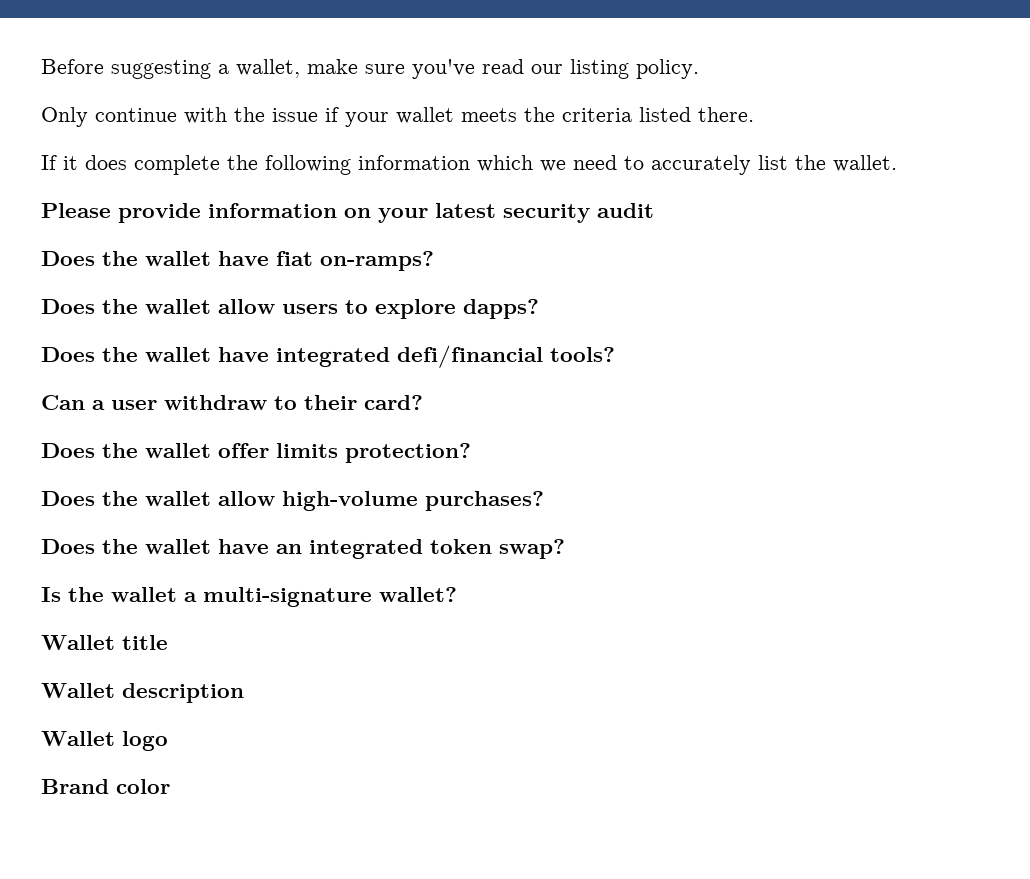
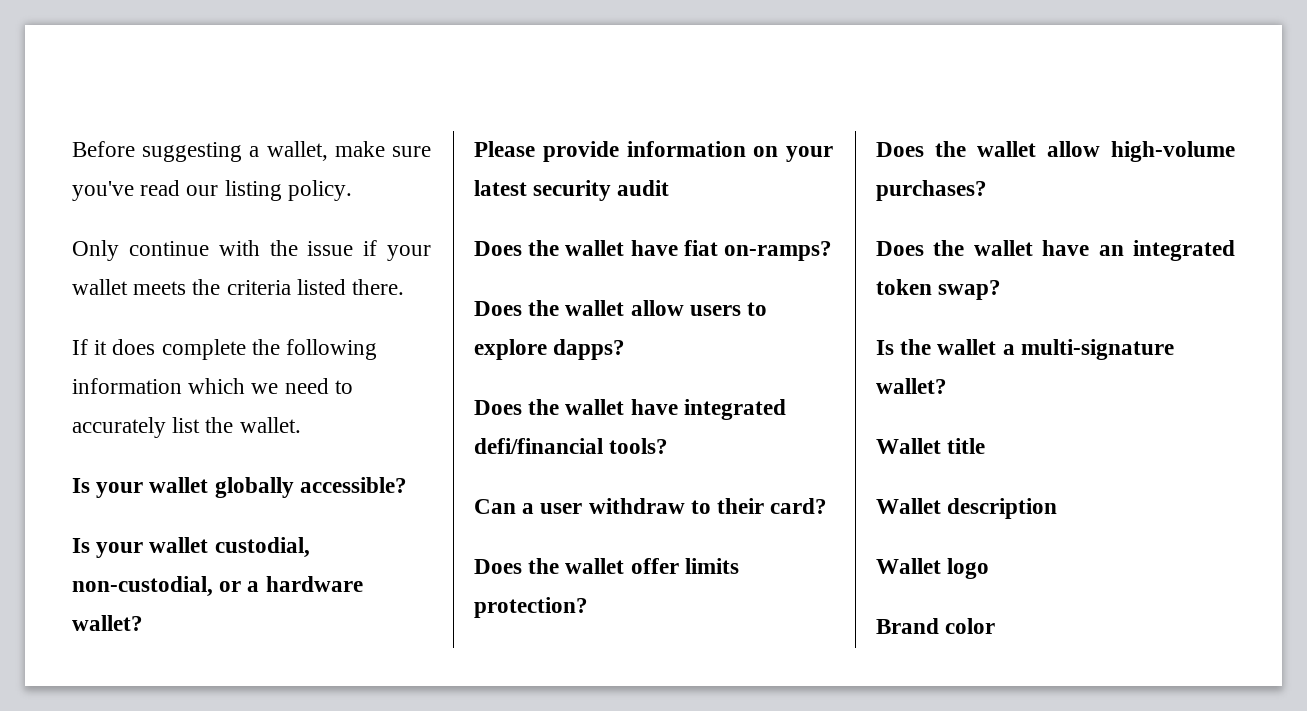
(897, 163) none -> [72,477,407,498] [72,537,310,558] [72,576,363,597] [72,615,143,631] // Is your wallet globally accessible? // Is your wallet custodial, non-custodial, or a hardware wallet?

